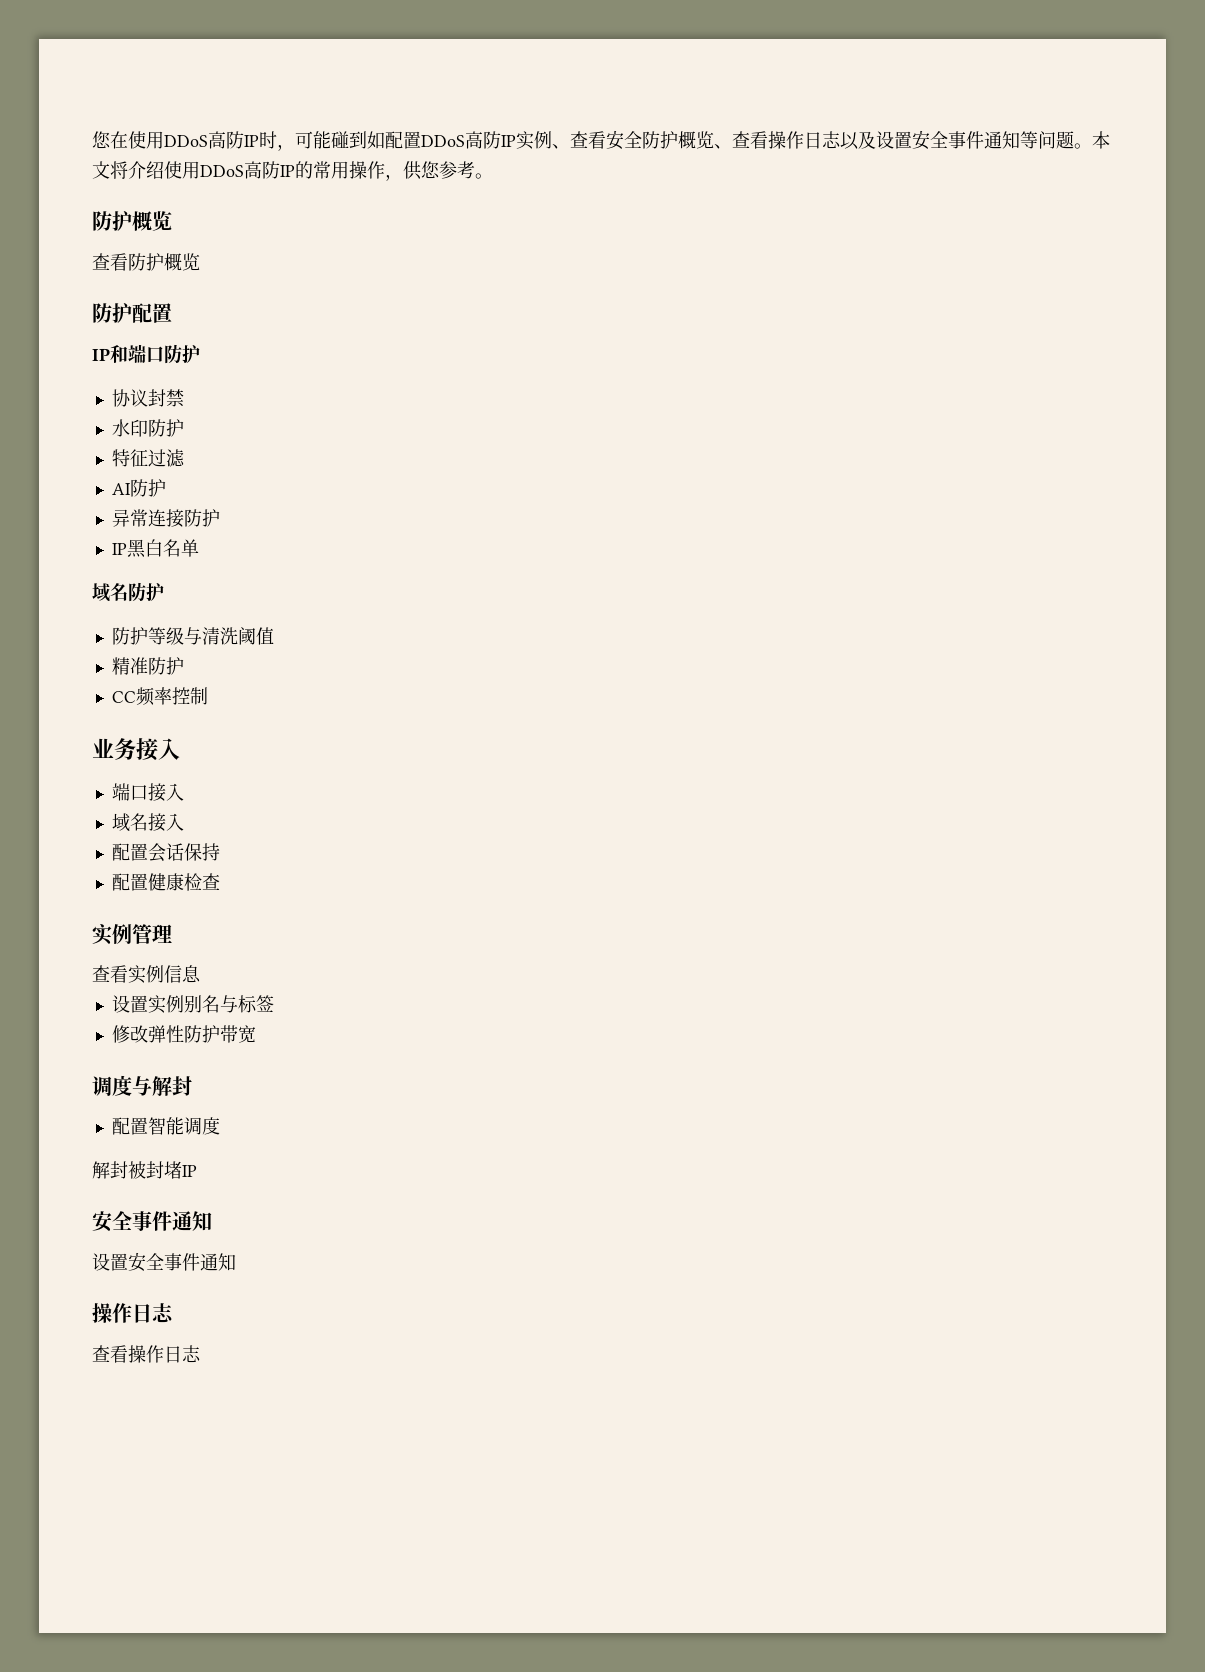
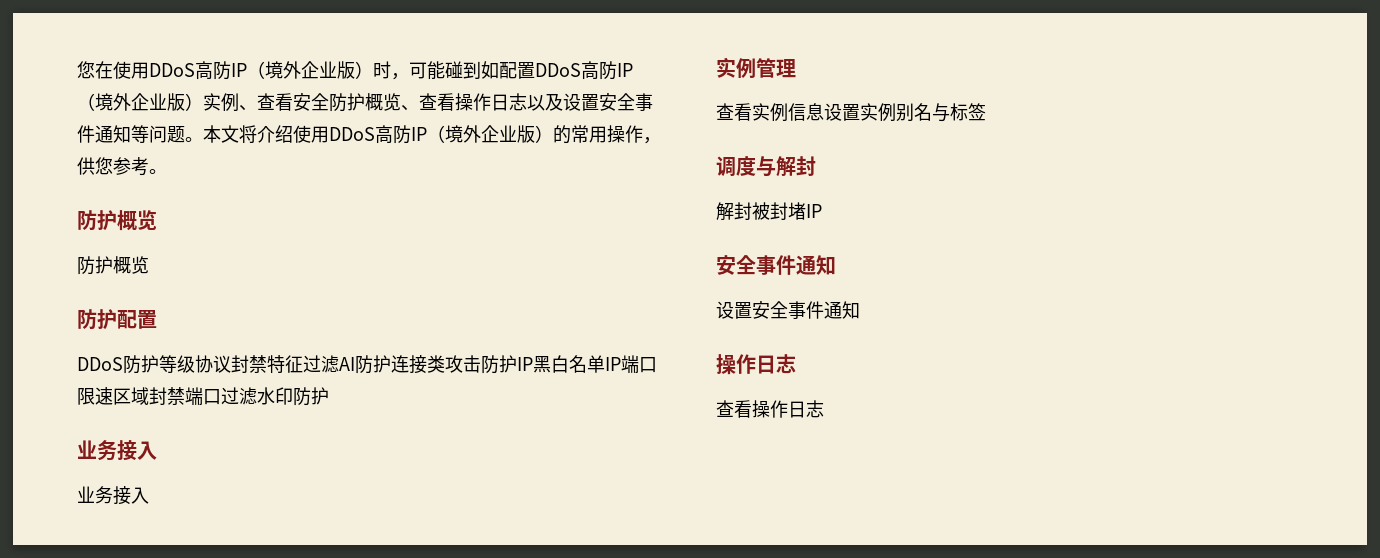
(259, 141) none -> [247,61,373,79] （境外企业版）
(516, 141) none -> [77,93,203,111] （境外企业版）
(295, 171) none -> [427,125,553,143] （境外企业版）
[92,253,128,271] 查看 -> (157, 220) none
[92,344,200,364] IP和端口防护 // -> [77,355,195,374] DDoS防护等级
[111,419,184,437] // 水印防护 // -> (267, 364) none
(185, 458) // -> (339, 364) none
[111,509,220,528] // 异常连接防护 // -> [391,355,517,374] 连接类攻击防护
[92,582,164,602] [111,627,274,645] [111,657,184,675] [111,687,208,706] [92,738,180,761] [111,783,184,802] [111,813,184,832] [111,843,220,862] [111,873,220,891] // 域名防护 // 防护等级与清洗阈值 // 精准防护 // CC频率控制 // 业务接入 // 端口接入 // 域名接入 // 配置会话保持 // 配置健康检查 -> [605,355,657,373] [77,387,329,406] [77,440,157,461] [77,486,149,505] IP端口限速区域封禁端口过滤水印防护 // 业务接入 // 业务接入
(201, 974) // -> (824, 112) none
[111,1025,256,1043] // 修改弹性防护带宽 -> (986, 112) none
[111,1117,220,1135] // 配置智能调度 -> (816, 166) none

